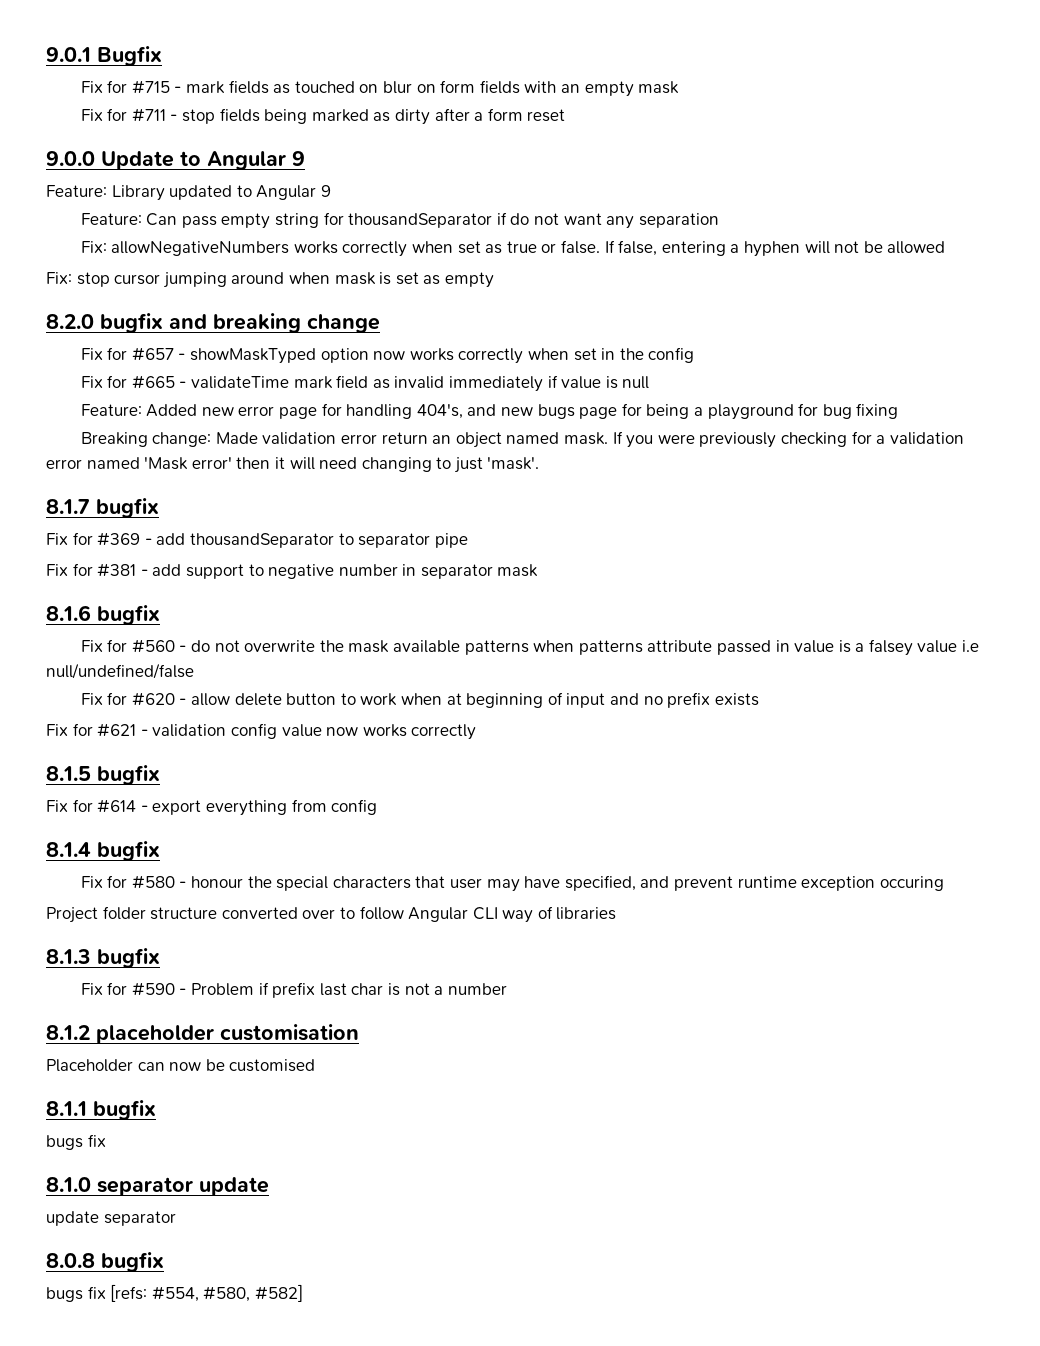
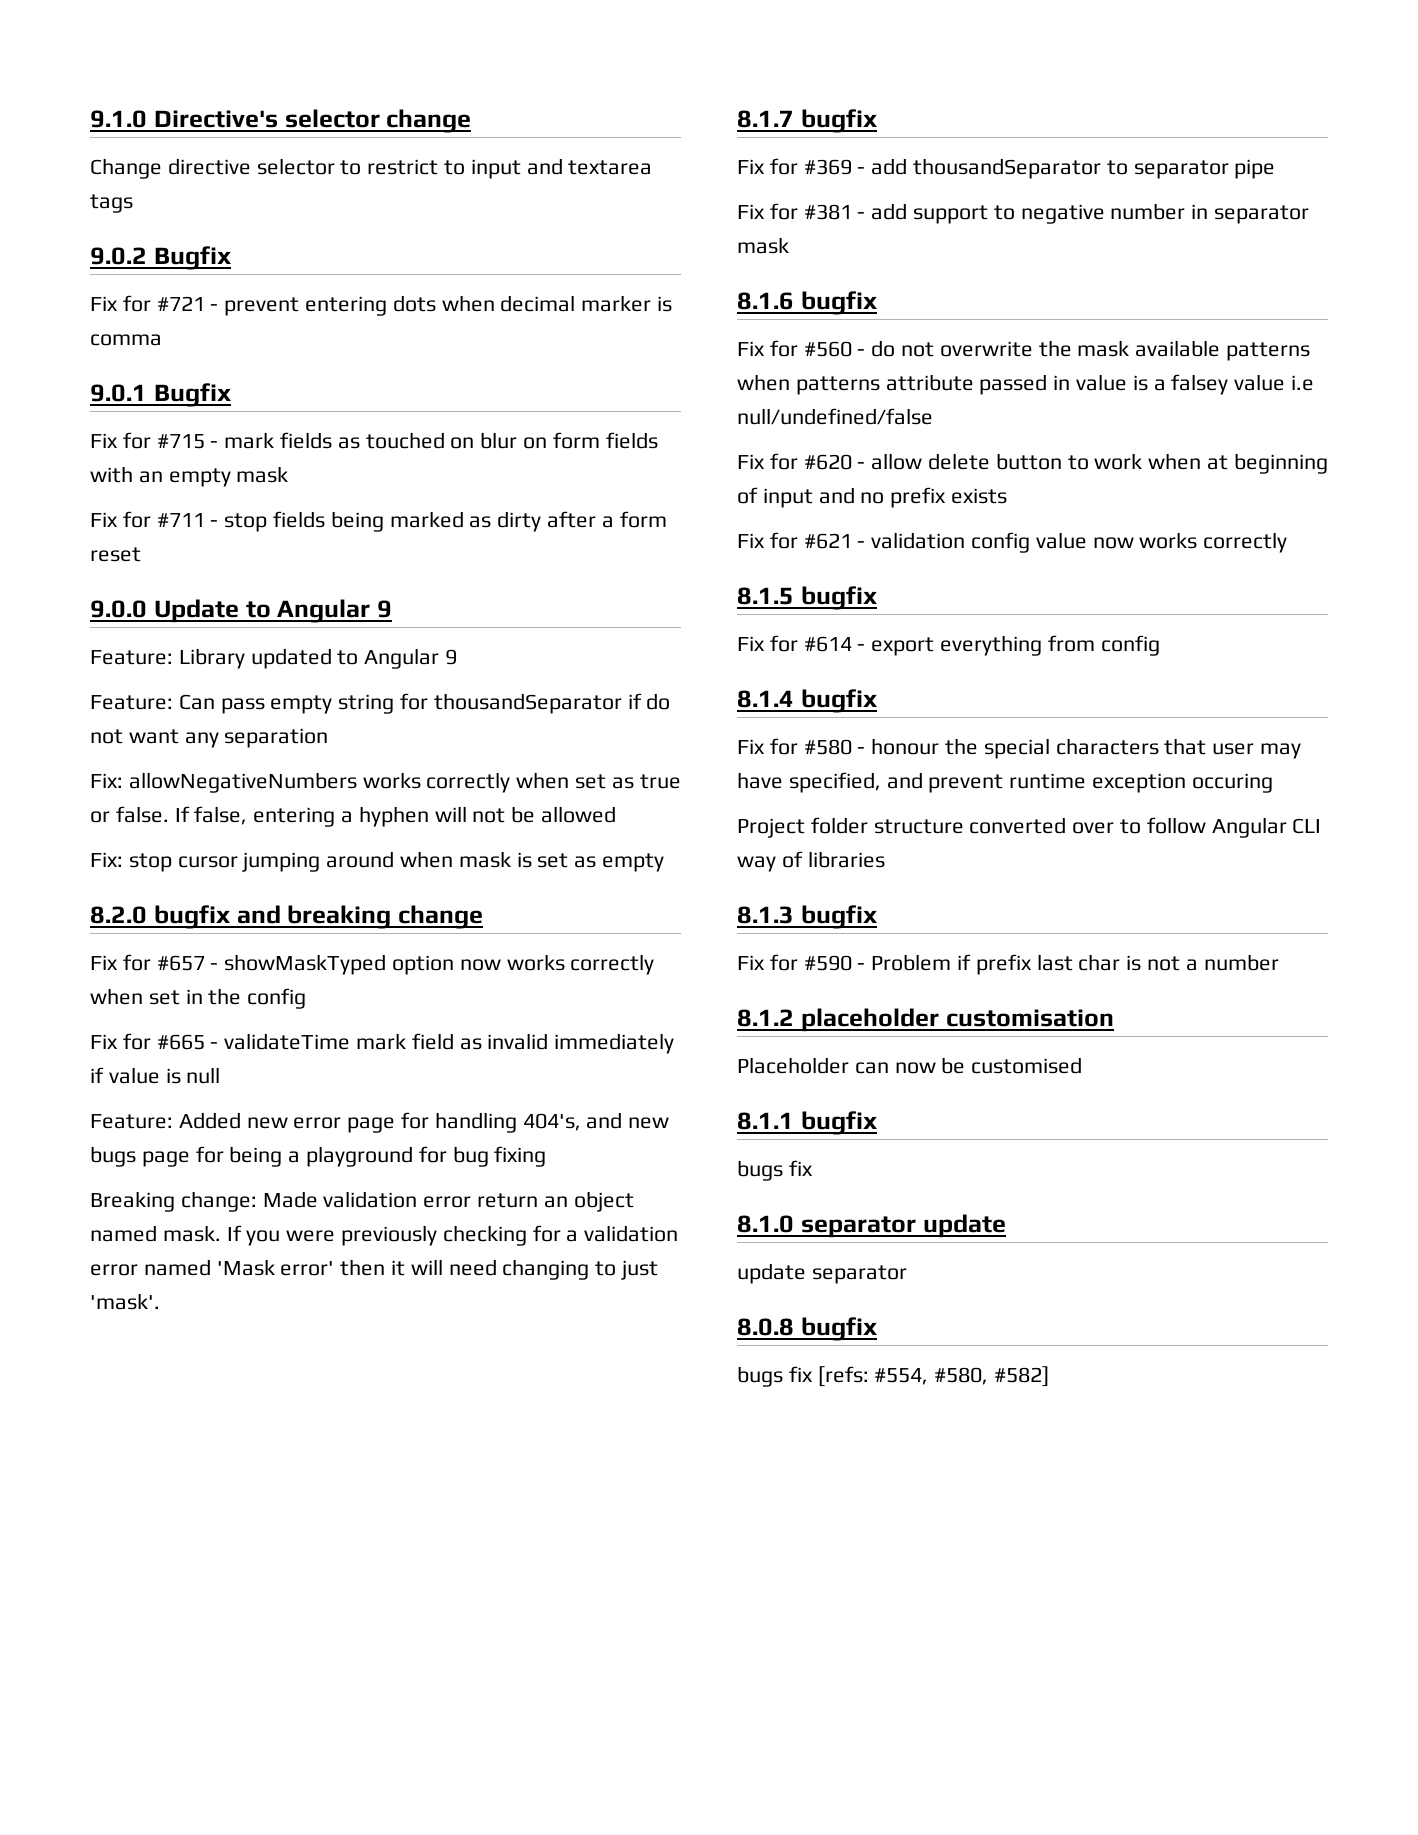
(46, 54) none -> [90,109,472,133] [90,158,653,179] [90,194,133,213] [90,246,231,270] [90,295,673,316] [90,334,162,346] 9.1.0 Directive's selector change // Change directive selector to restrict to input and textarea tags // 9.0.2 Bugfix // Fix for #721 - prevent entering dots when decimal marker is comma //

